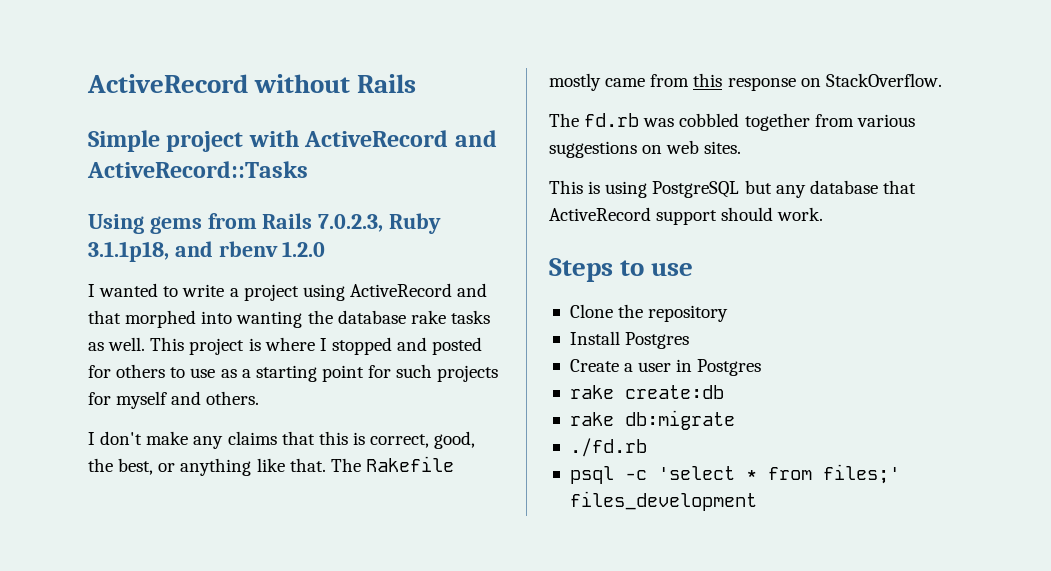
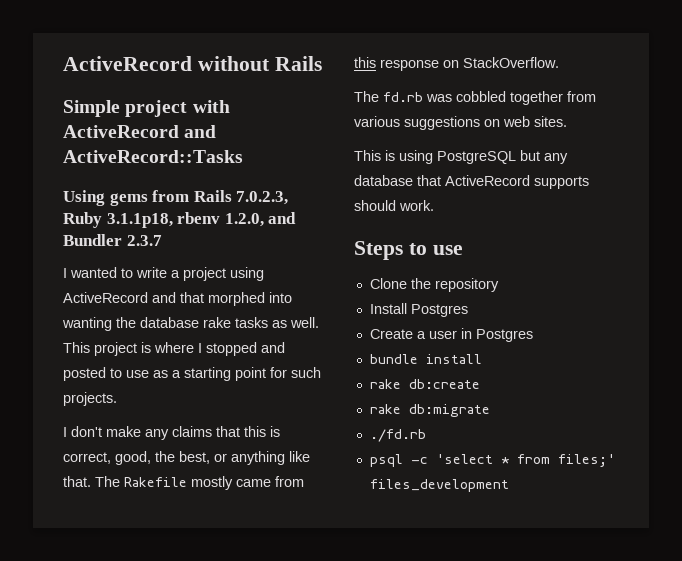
[174,241,326,257] and rbenv 1.2.0 -> [177,212,297,227] [63,234,162,246] rbenv 1.2.0, and Bundler 2.3.7
[88,364,166,378] for others -> (106, 374) none
[437,365,499,382] [88,391,260,409] projects for myself and others. -> [63,392,117,406] projects.
[656,210,718,225] support -> [534,176,589,189] supports
[569,385,724,399] // rake create:db -> [369,354,482,364] [369,379,480,389] // bundle install // rake db:create

